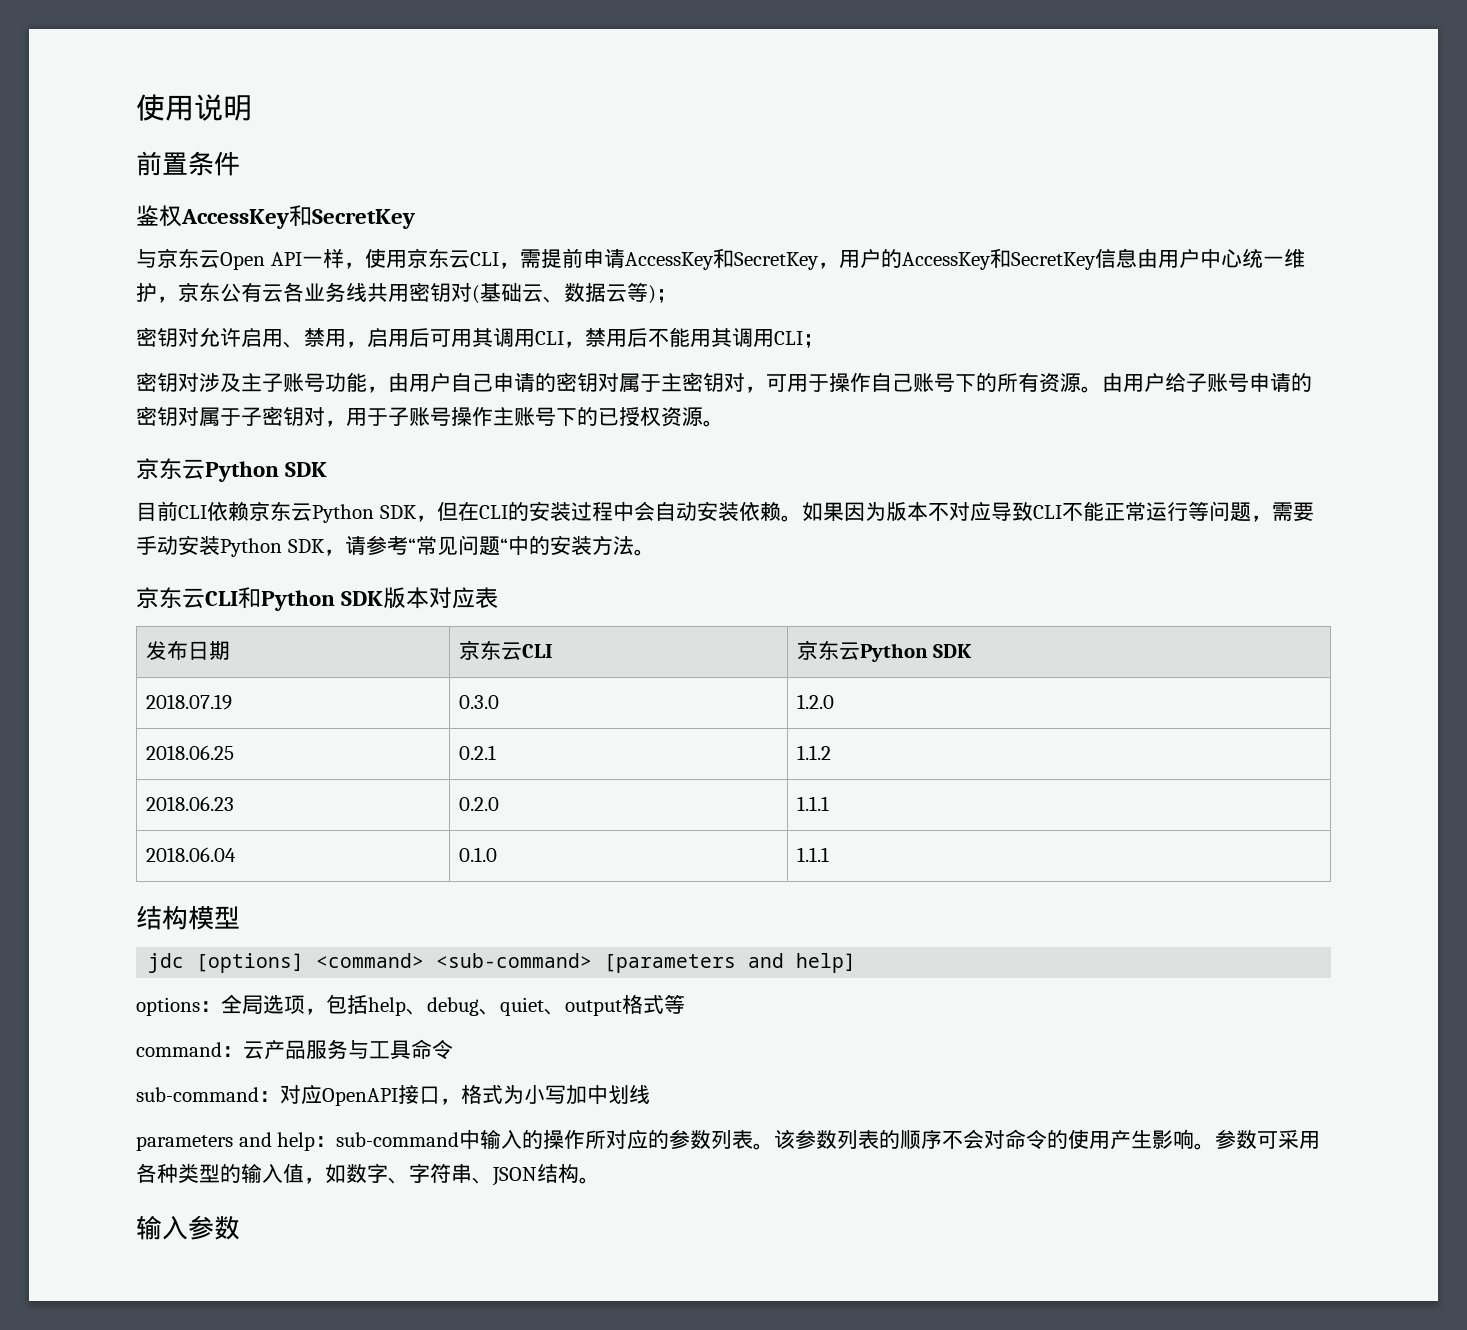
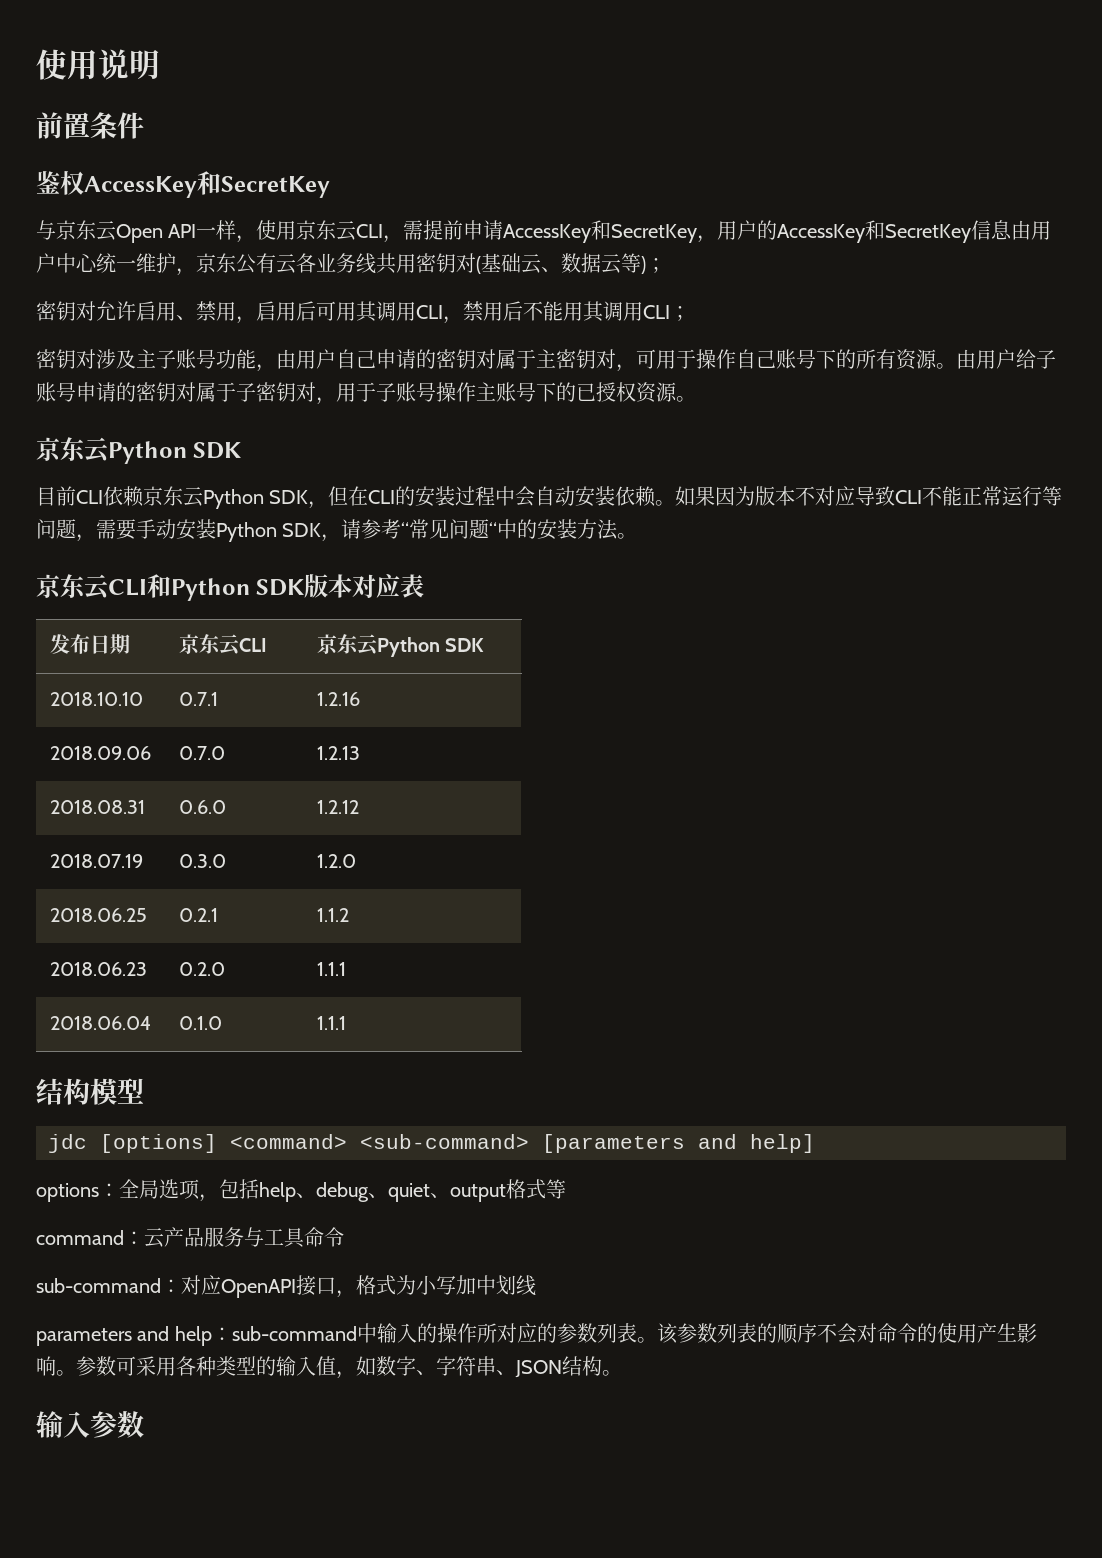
(973, 651) none -> [49,692,143,706] [178,692,218,706] [316,692,360,706] [49,746,151,760] [178,746,225,760] [316,746,360,760] [49,800,145,814] [178,800,226,814] [316,800,359,814] // 2018.10.10 | 0.7.1 | 1.2.16 // 2018.09.06 | 0.7.0 | 1.2.13 // 2018.08.31 | 0.6.0 | 1.2.12

